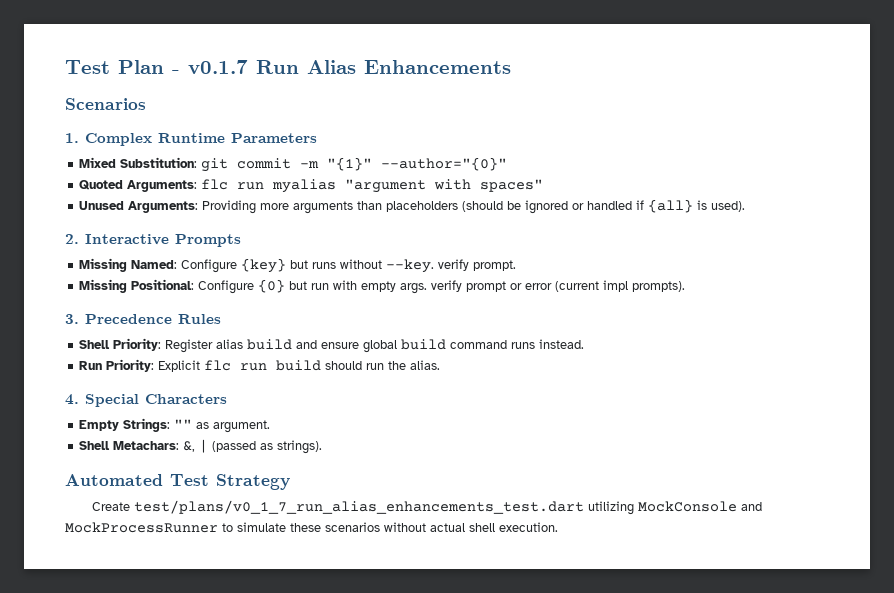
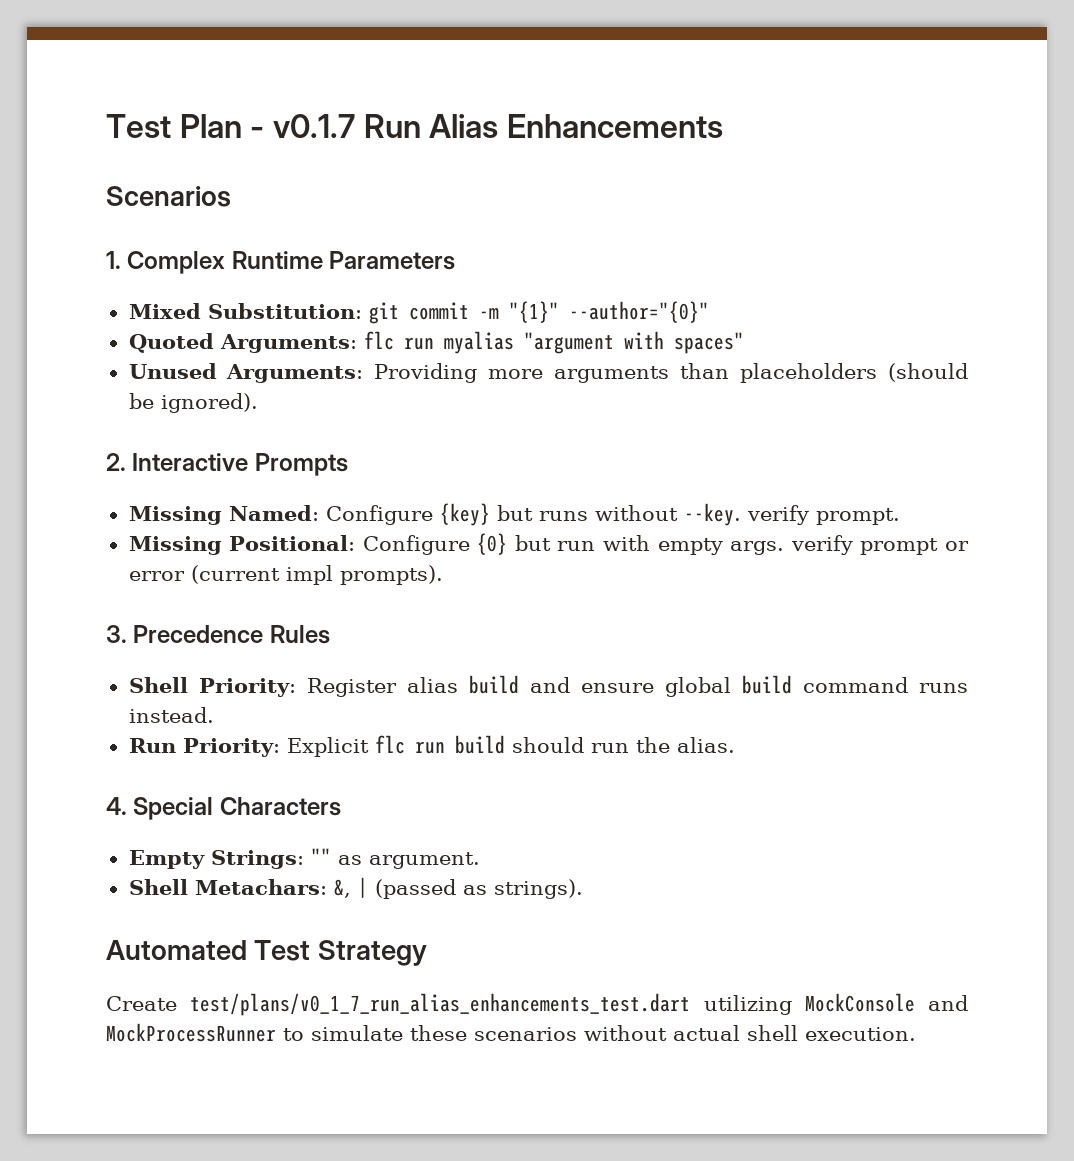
[525,199,746,214] ignored or handled if {all} is used). -> [160,393,258,413] ignored).

